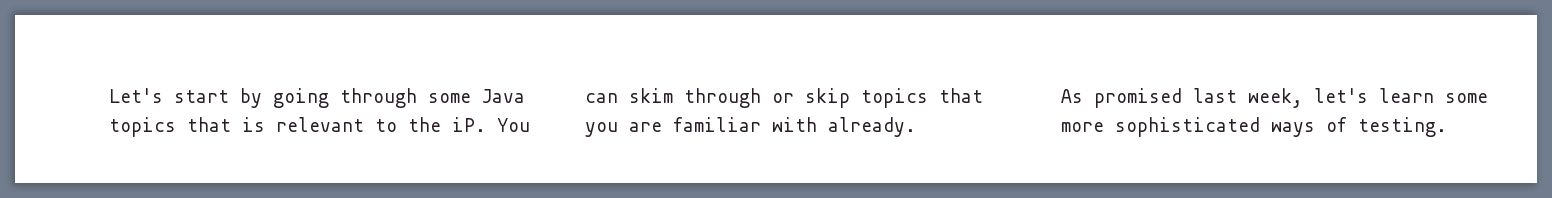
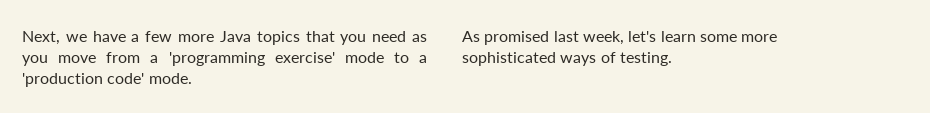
[109,88,525,108] [109,117,530,137] [585,88,983,108] [585,117,916,137] Let's start by going through some Java topics that is relevant to the iP. You can skim through or skip topics that you are familiar with already. -> [22,31,427,45] [22,52,427,66] [22,73,192,87] Next, we have a few more Java topics that you need as you move from a 'programming exercise' mode to a 'production code' mode.

